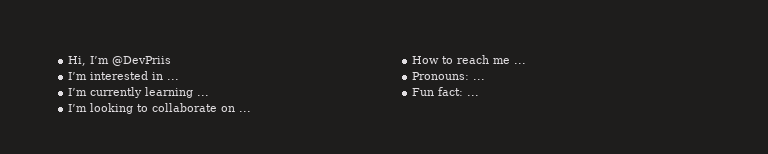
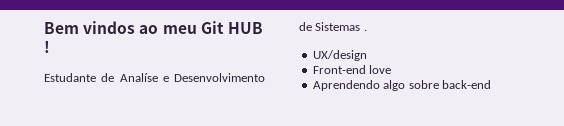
[68,56,172,66] [68,71,180,80] [68,87,210,98] [68,103,252,114] [412,55,527,64] [412,72,486,80] [412,87,480,96] Hi, I’m @DevPriis // I’m interested in ... // I’m currently learning ... // I’m looking to collaborate on ... // How to reach me ... // Pronouns: ... // Fun fact: ... -> [44,21,263,34] [44,41,50,53] [44,73,265,82] [299,22,367,31] [312,50,367,61] [312,65,392,74] [312,80,491,91] Bem vindos ao meu Git HUB ! // Estudante de Analíse e Desenvolvimento de Sistemas . // UX/design // Front-end love // Aprendendo algo sobre back-end

